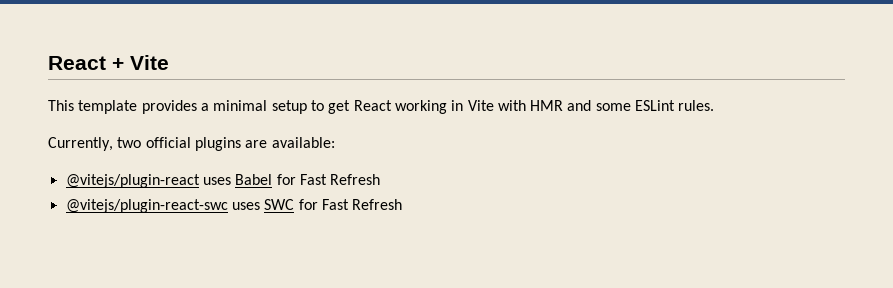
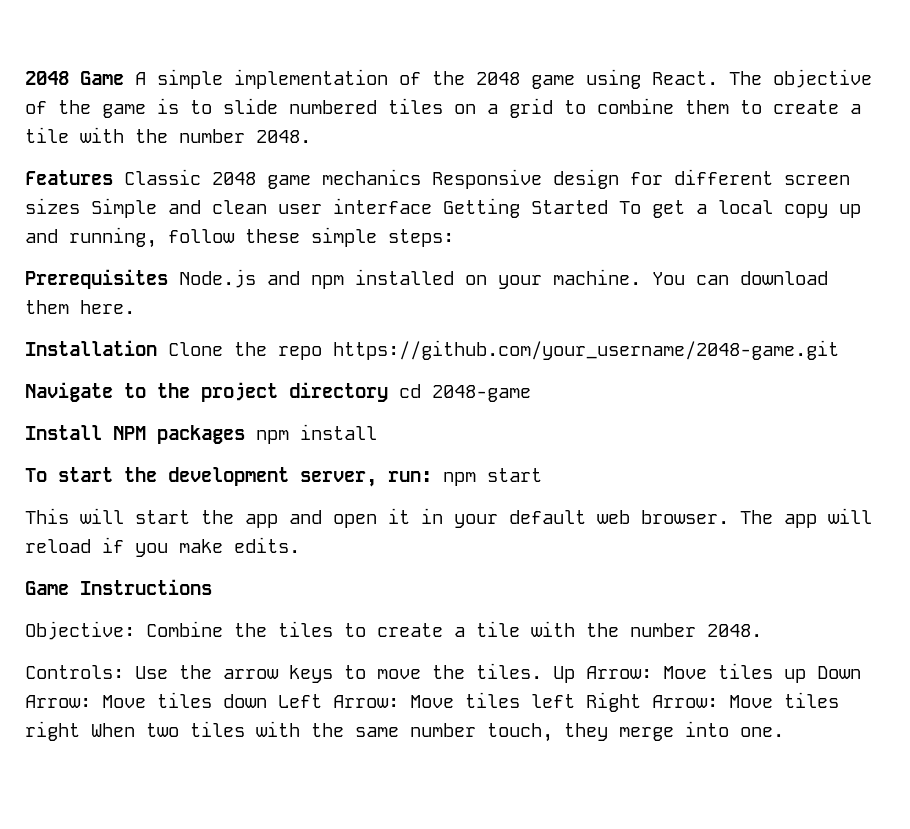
[48,55,169,70] [48,100,715,114] [48,137,335,151] [65,174,381,188] [65,199,403,213] React + Vite // This template provides a minimal setup to get React working in Vite with HMR and some ESLint rules. // Currently, two official plugins are available: // @vitejs/plugin-react uses Babel for Fast Refresh // @vitejs/plugin-react-swc uses SWC for Fast Refresh -> [25,69,872,89] [25,98,861,118] [25,127,311,143] [25,169,850,189] [25,198,861,218] [25,227,454,248] [25,269,828,289] [25,300,135,314] [25,340,839,360] [25,382,531,402] [25,424,377,444] [25,467,542,487] [25,508,872,528] [25,537,300,557] [25,579,212,595] [25,621,762,640] [25,663,861,683] [25,692,839,712] [25,721,784,742] 2048 Game A simple implementation of the 2048 game using React. The objective of the game is to slide numbered tiles on a grid to combine them to create a tile with the number 2048. // Features Classic 2048 game mechanics Responsive design for different screen sizes Simple and clean user interface Getting Started To get a local copy up and running, follow these simple steps: // Prerequisites Node.js and npm installed on your machine. You can download them here. // Installation Clone the repo https://github.com/your_username/2048-game.git // Navigate to the project directory cd 2048-game // Install NPM packages npm install // To start the development server, run: npm start // This will start the app and open it in your default web browser. The app will reload if you make edits. // Game Instructions // Objective: Combine the tiles to create a tile with the number 2048. // Controls: Use the arrow keys to move the tiles. Up Arrow: Move tiles up Down Arrow: Move tiles down Left Arrow: Move tiles left Right Arrow: Move tiles right When two tiles with the same number touch, they merge into one.

